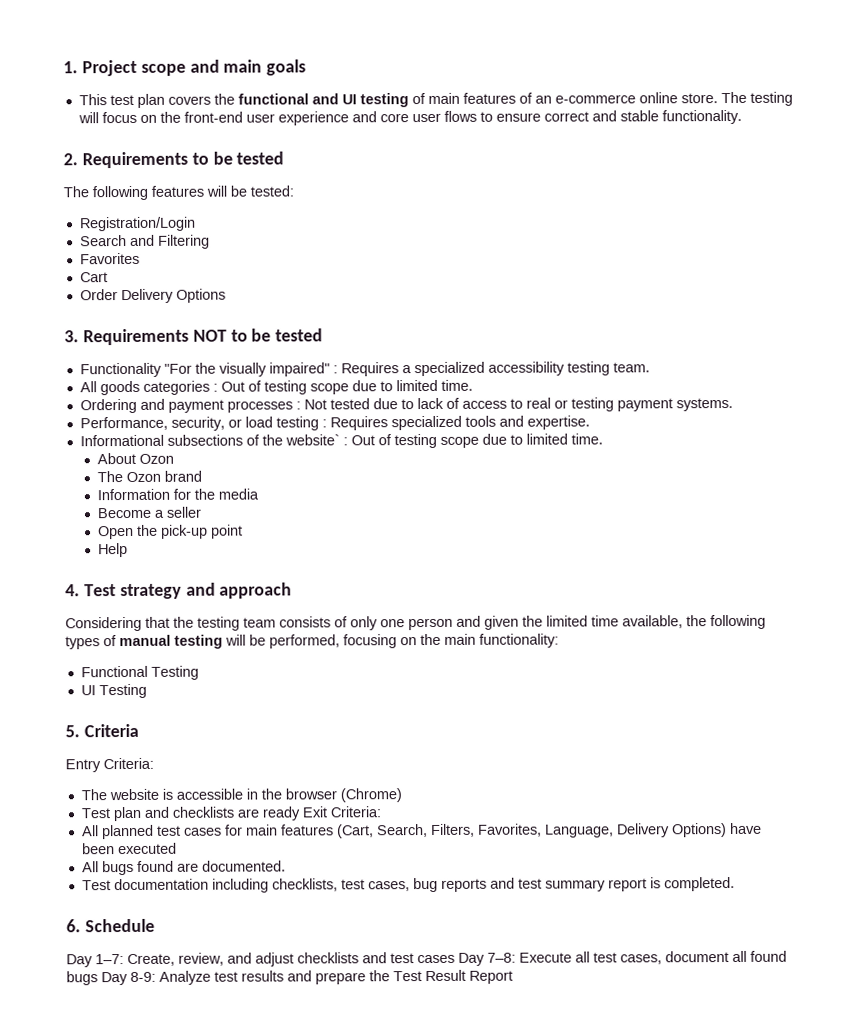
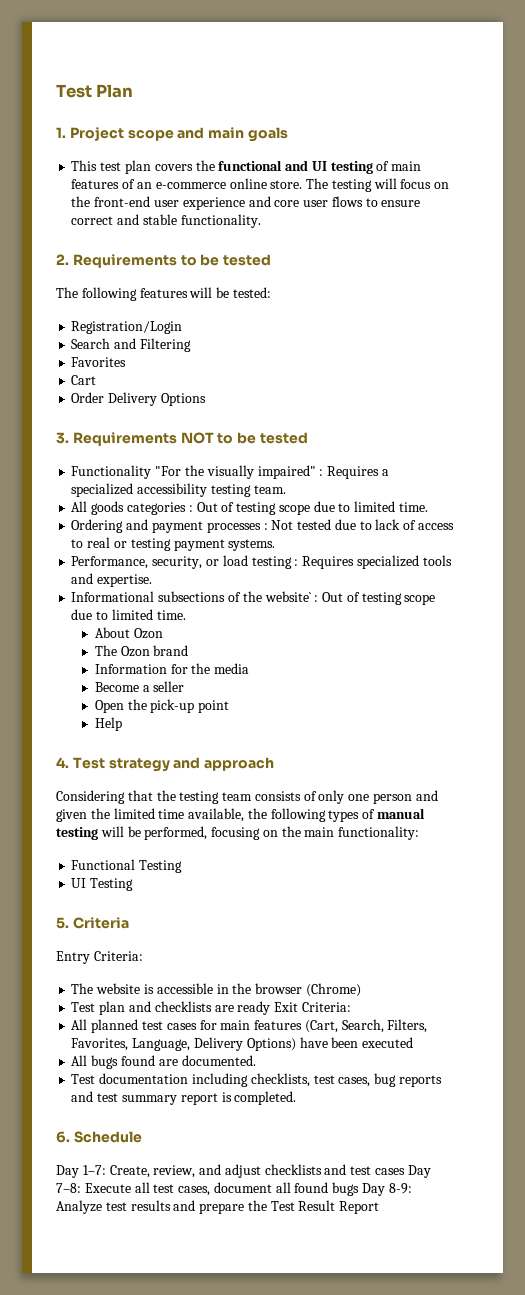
(63, 67) none -> [56,84,134,98] Test Plan //

